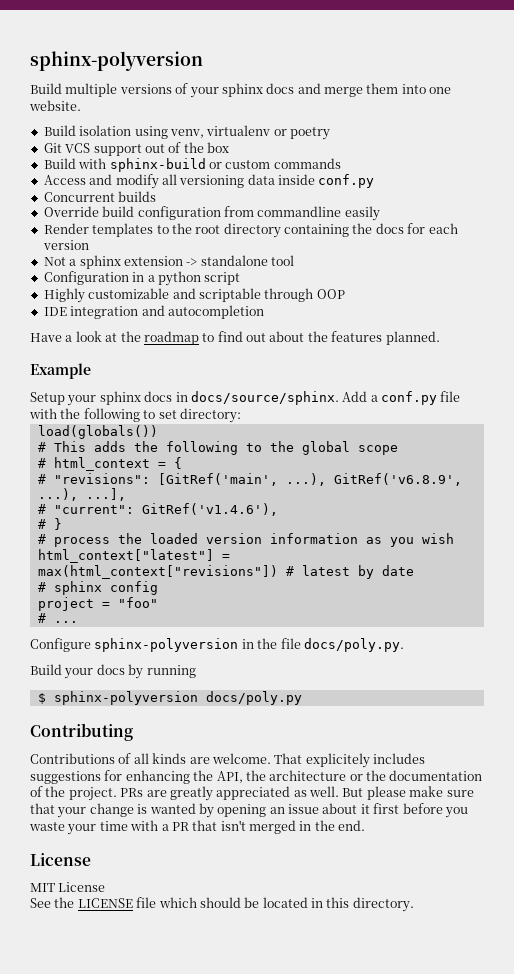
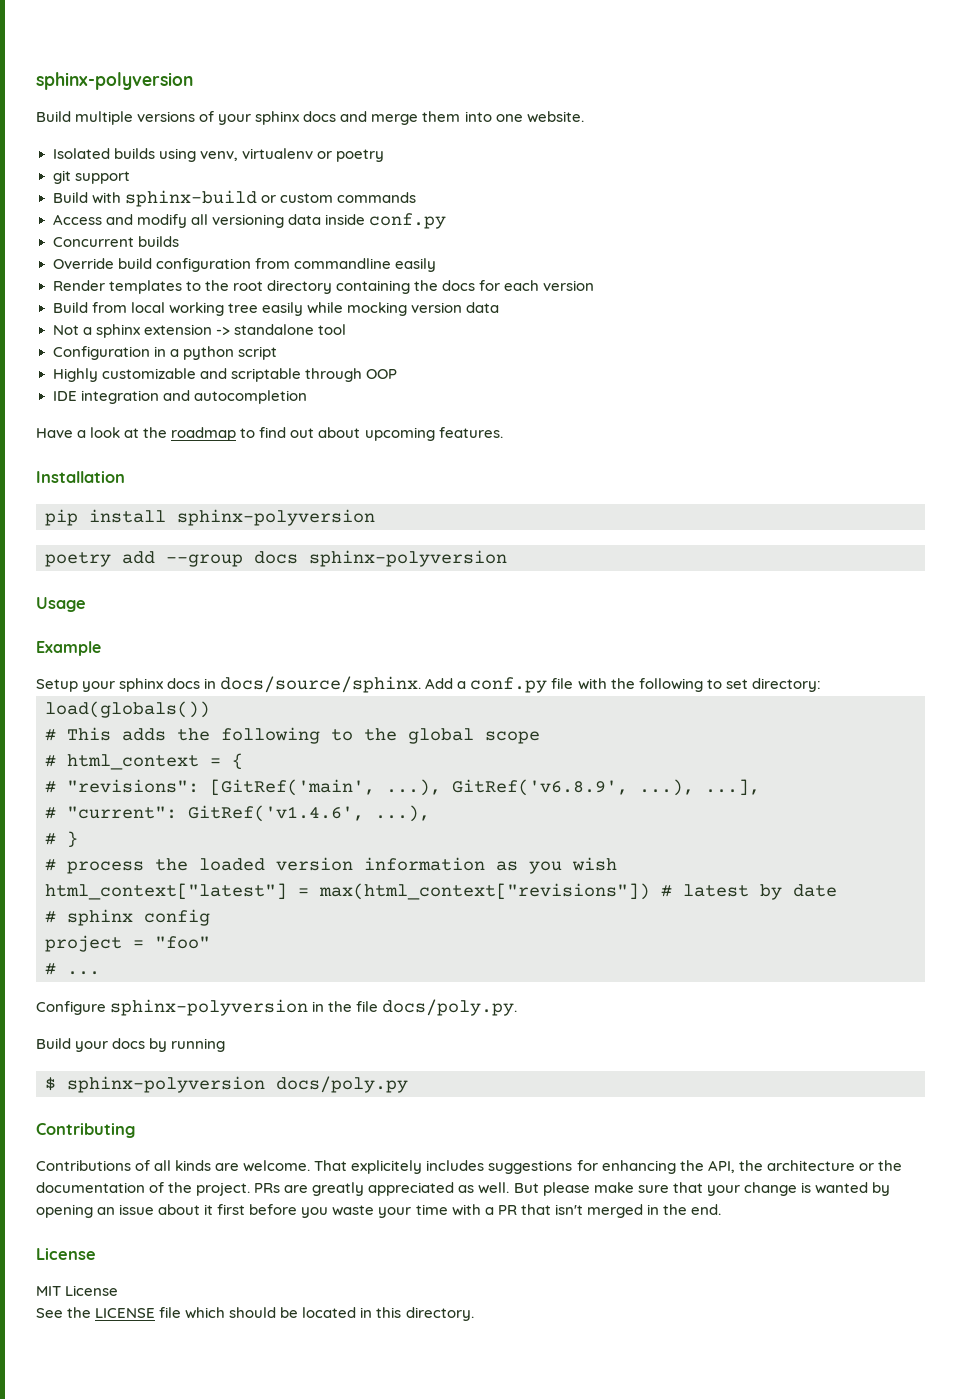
[43,125,132,136] Build isolation -> [52,148,155,159] Isolated builds
[43,143,91,153] Git VCS -> [52,170,71,184] git
[144,142,229,153] out of the box -> (130, 177) none
(89, 245) none -> [52,302,499,316] // Build from local working tree easily while mocking version data
[307,331,440,345] the features planned. -> [364,427,503,441] [36,471,125,483] [45,509,375,526] [45,550,507,567] [36,597,86,612] upcoming features. // Installation // pip install sphinx-polyversion // poetry add --group docs sphinx-polyversion // Usage
[141,503,278,516] GitRef('v1.4.6'), -> [188,805,430,822] GitRef('v1.4.6', ...),

